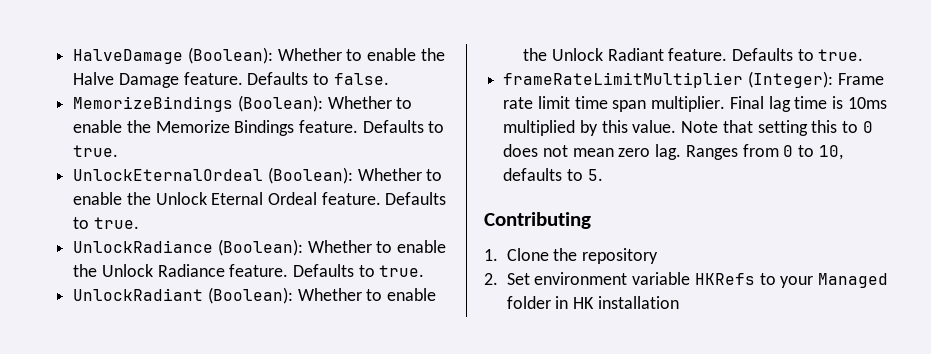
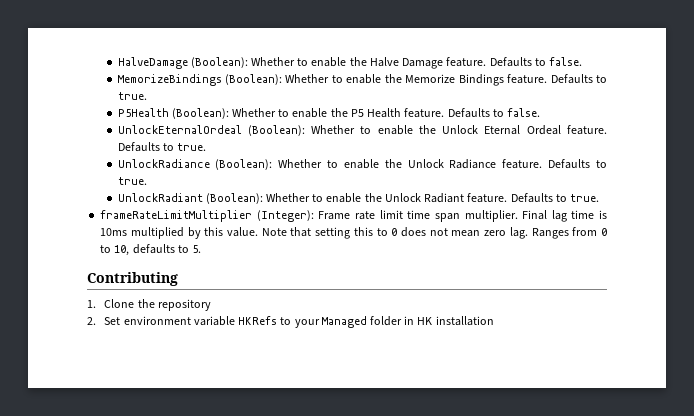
(119, 151) none -> [117,108,541,119] // P5Health (Boolean): Whether to enable the P5 Health feature. Defaults to false.

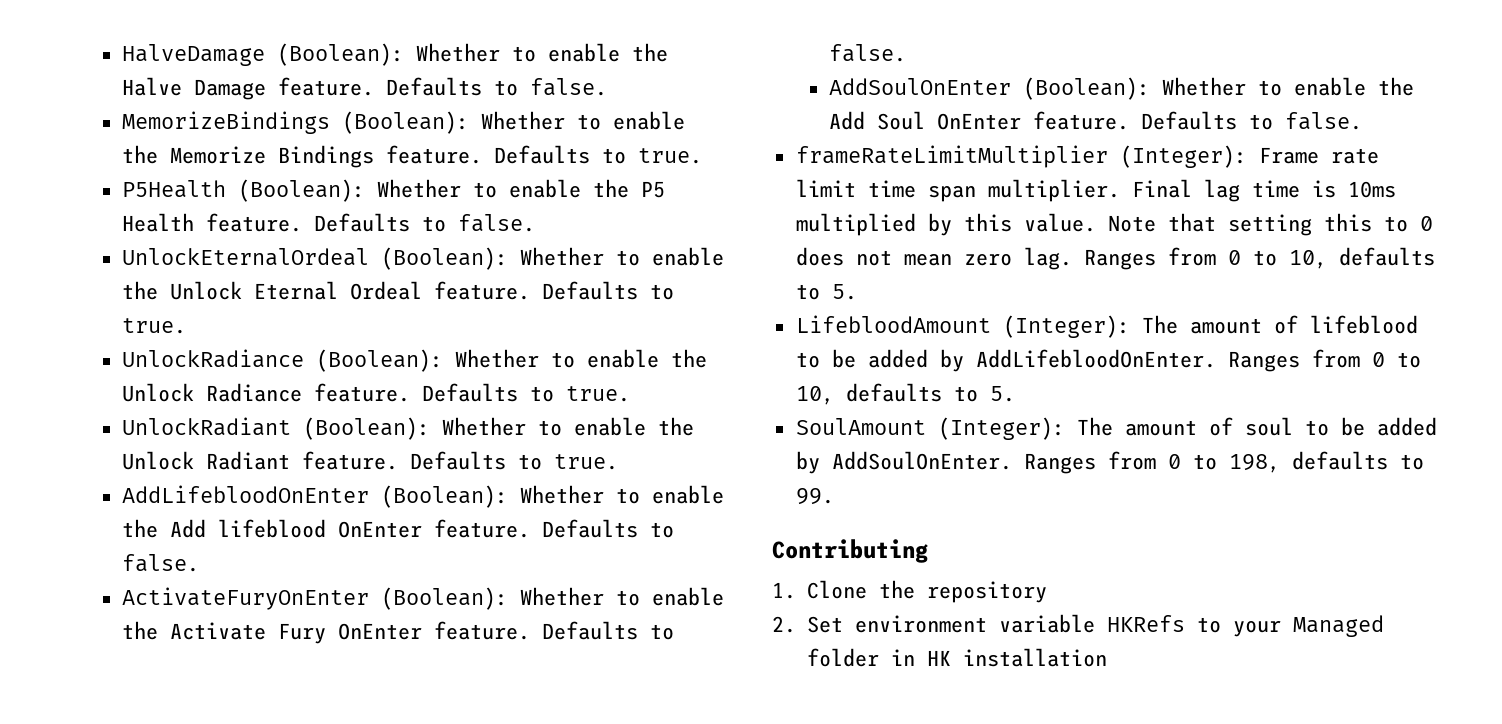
(600, 198) none -> [122,485,725,508] [122,519,675,538] [122,554,200,572] [122,587,725,610] [122,621,675,644] [829,44,907,62] [829,77,1415,100] [829,111,1363,130] // AddLifebloodOnEnter (Boolean): Whether to enable the Add lifeblood OnEnter feature. Defaults to false. // ActivateFuryOnEnter (Boolean): Whether to enable the Activate Fury OnEnter feature. Defaults to false. // AddSoulOnEnter (Boolean): Whether to enable the Add Soul OnEnter feature. Defaults to false.
(202, 249) none -> [795,315,1418,338] [795,349,1421,372] [795,383,1015,405] [795,417,1437,440] [795,451,1424,474] [795,488,834,505] // LifebloodAmount (Integer): The amount of lifeblood to be added by AddLifebloodOnEnter. Ranges from 0 to 10, defaults to 5. // SoulAmount (Integer): The amount of soul to be added by AddSoulOnEnter. Ranges from 0 to 198, defaults to 99.

